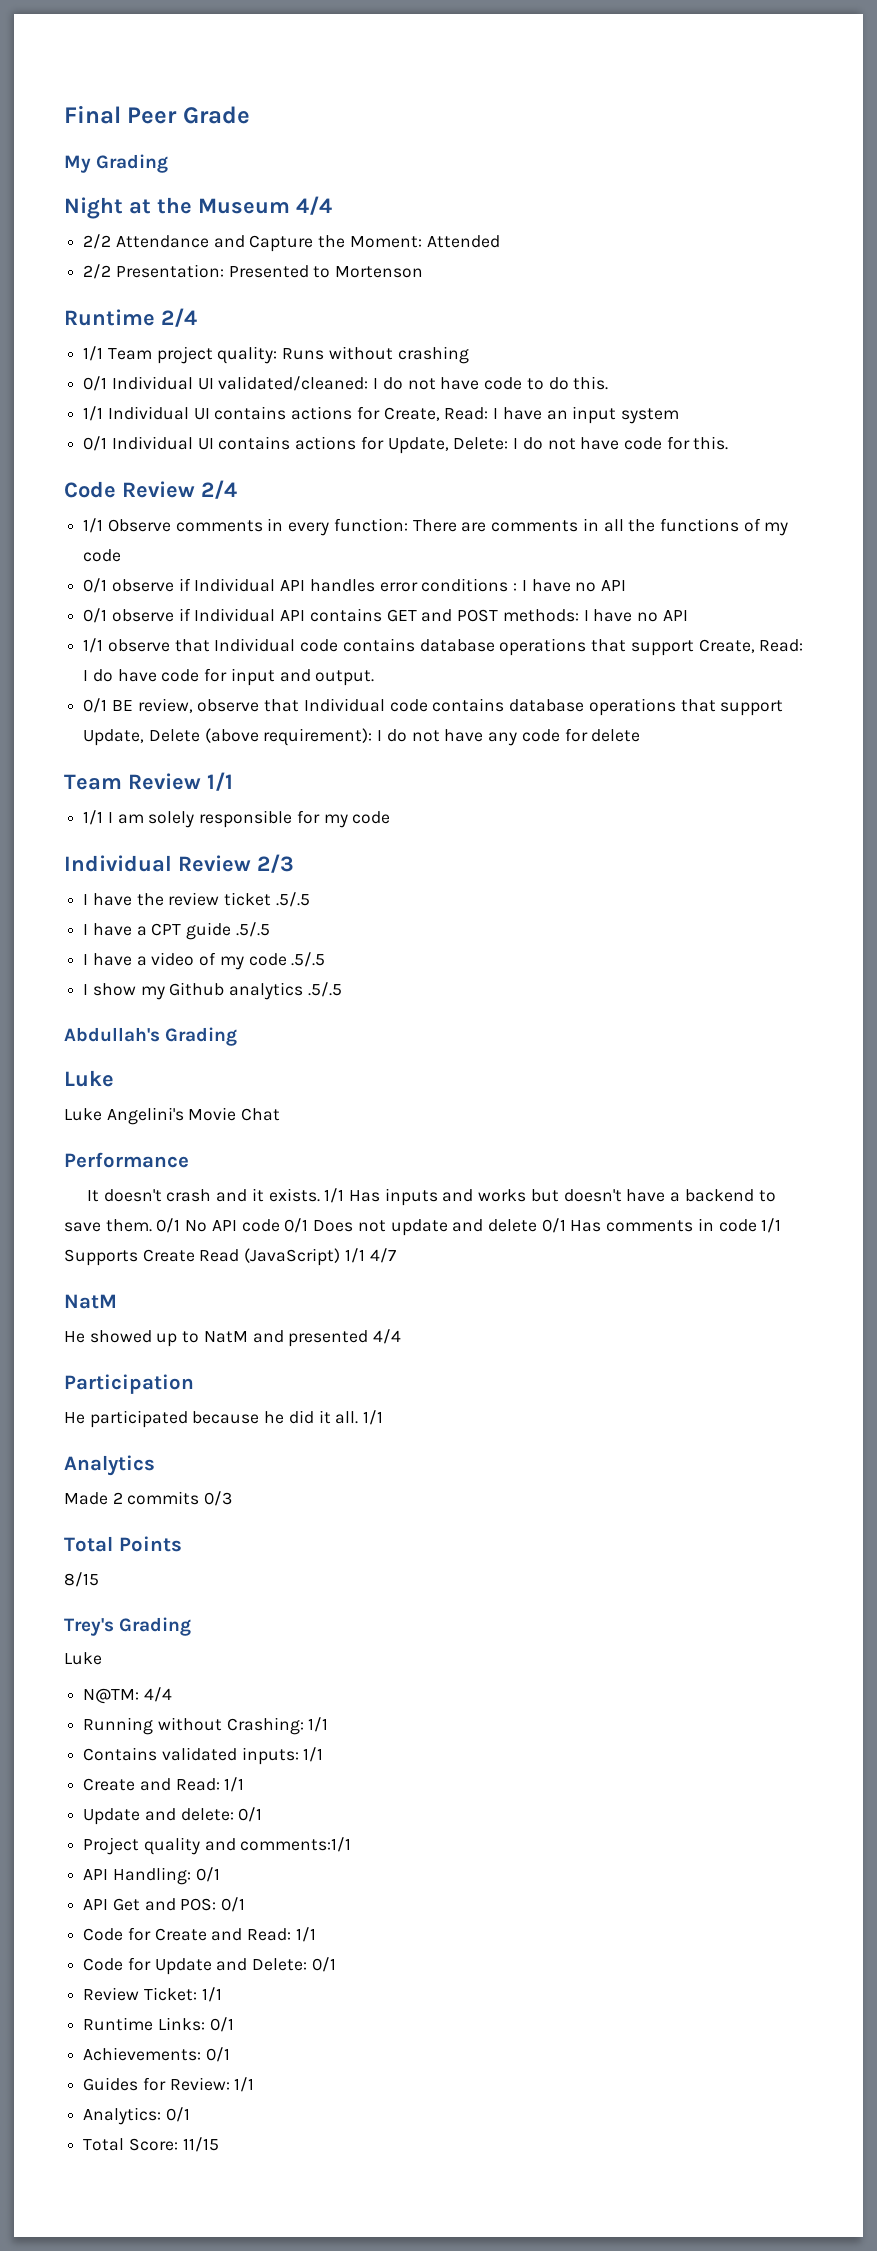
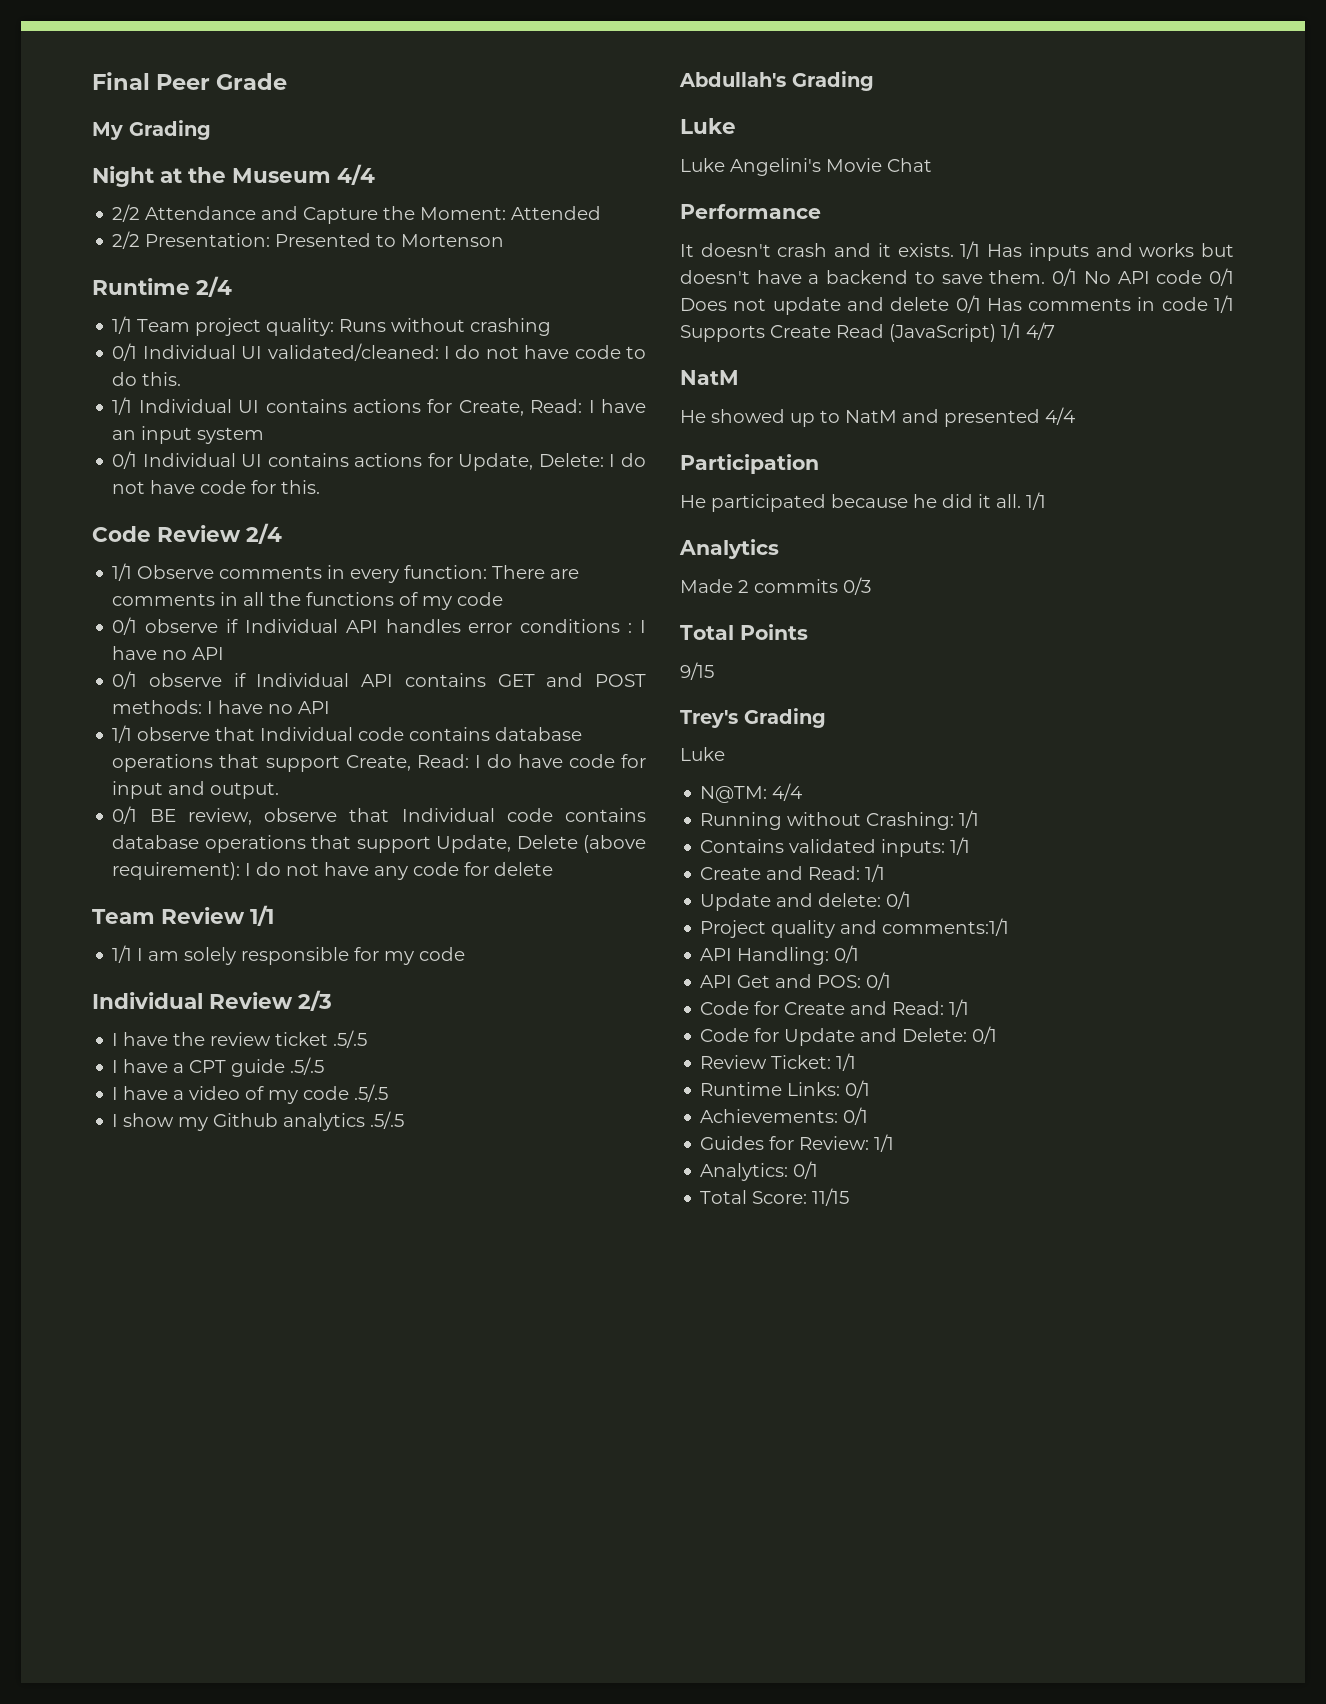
[64,1572,99,1587] 8/15 -> [680,662,714,680] 9/15

